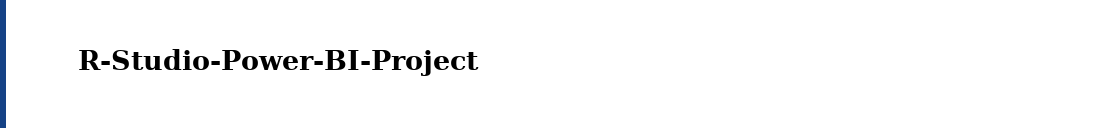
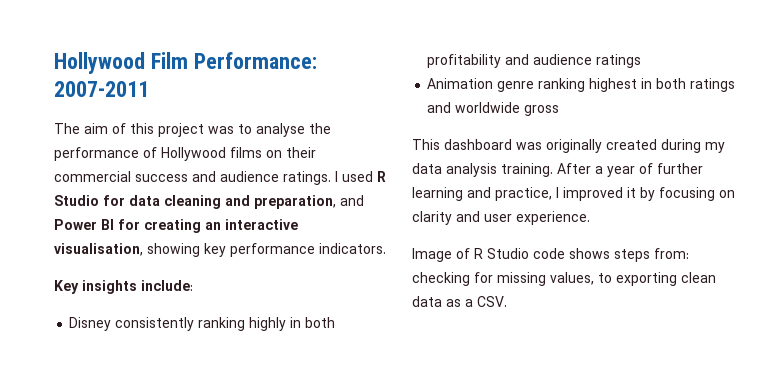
[78,49,479,76] R-Studio-Power-BI-Project -> [54,52,317,74] [54,81,149,97] [54,123,331,137] [54,147,316,161] [54,171,386,185] [54,195,364,209] [54,219,298,233] [54,243,386,257] [54,280,193,294] [69,317,336,331] [427,54,642,68] [427,78,736,92] [427,102,560,116] [412,139,725,153] [412,163,703,177] [412,187,735,201] [412,211,590,225] [412,248,689,262] [412,272,716,286] [412,296,507,307] Hollywood Film Performance: 2007-2011 // The aim of this project was to analyse the performance of Hollywood films on their commercial success and audience ratings. I used R Studio for data cleaning and preparation, and Power BI for creating an interactive visualisation, showing key performance indicators. // Key insights include: // Disney consistently ranking highly in both profitability and audience ratings // Animation genre ranking highest in both ratings and worldwide gross // This dashboard was originally created during my data analysis training. After a year of further learning and practice, I improved it by focusing on clarity and user experience. // Image of R Studio code shows steps from: checking for missing values, to exporting clean data as a CSV.

